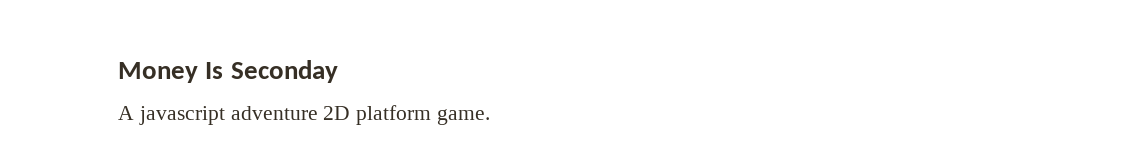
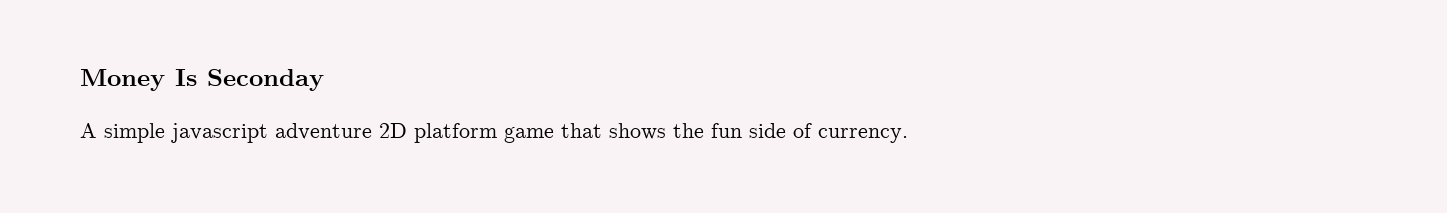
(134, 113) none -> [104,123,165,143] simple
[437,109,491,125] game. -> [504,123,908,143] game that shows the fun side of currency.

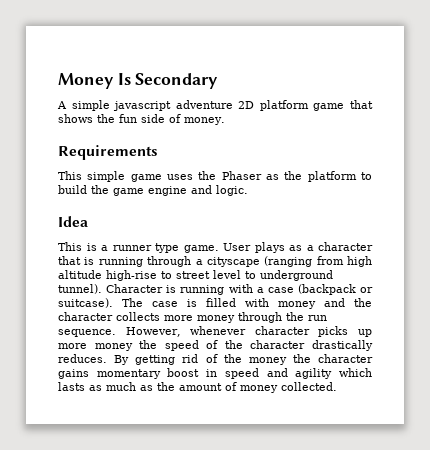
[207,69,324,91] Seconday -> [135,73,219,89] Secondary
[818,128,908,143] currency. -> [184,117,225,125] [58,145,158,160] [58,171,373,182] [58,185,248,196] [58,216,88,227] [58,242,373,253] [58,256,372,267] [58,270,333,281] [58,284,373,295] [58,298,372,309] [58,312,327,323] [58,326,372,337] [58,340,374,351] [58,354,373,365] [58,368,373,379] [58,382,337,393] money. // Requirements // This simple game uses the Phaser as the platform to build the game engine and logic. // Idea // This is a runner type game. User plays as a character that is running through a cityscape (ranging from high altitude high-rise to street level to underground tunnel). Character is running with a case (backpack or suitcase). The case is filled with money and the character collects more money through the run sequence. However, whenever character picks up more money the speed of the character drastically reduces. By getting rid of the money the character gains momentary boost in speed and agility which lasts as much as the amount of money collected.

